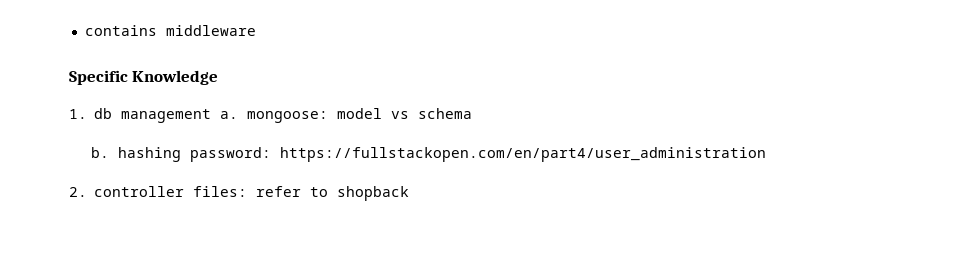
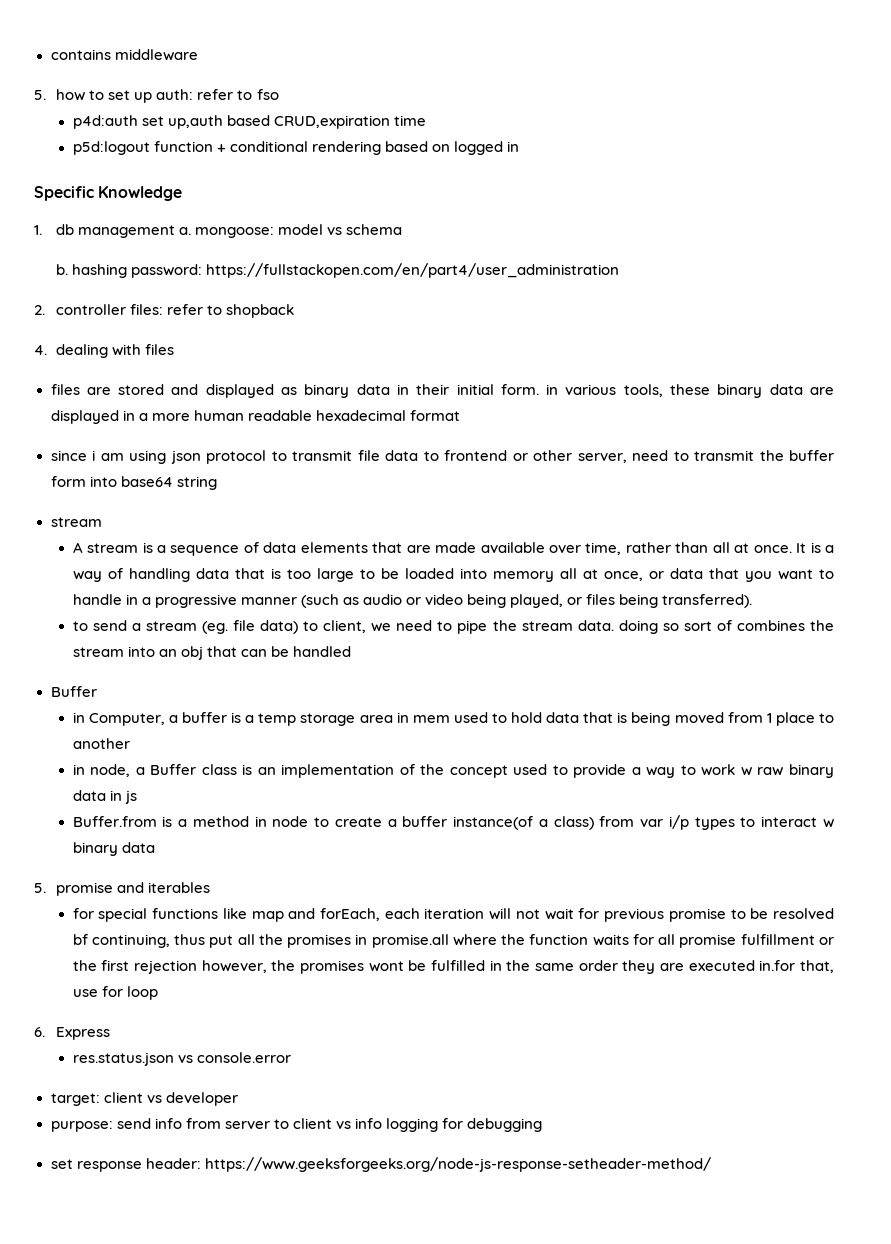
(256, 30) none -> [34,89,279,103] [72,115,426,129] [72,141,520,155] // 5. how to set up auth: refer to fso // p4d:auth set up,auth based CRUD,expiration time // p5d:logout function + conditional rendering based on logged in
(410, 193) none -> [34,344,175,358] [50,384,834,398] [50,410,460,424] [50,450,834,464] [50,476,217,490] [50,517,102,527] [72,542,835,556] [72,568,835,582] [72,594,753,608] [72,620,835,634] [72,646,352,660] [50,686,97,697] [72,712,835,726] [72,738,130,749] [72,764,834,778] [72,790,137,804] [72,815,834,830] [72,842,155,856] [34,882,211,896] [72,908,834,922] [72,934,834,948] [72,960,835,974] [72,986,158,1000] [34,1027,111,1040] [72,1052,291,1066] [50,1092,238,1106] [50,1118,543,1132] [50,1157,711,1172] // 4. dealing with files // files are stored and displayed as binary data in their initial form. in various tools, these binary data are displayed in a more human readable hexadecimal format // since i am using json protocol to transmit file data to frontend or other server, need to transmit the buffer form into base64 string // stream // A stream is a sequence of data elements that are made available over time, rather than all at once. It is a way of handling data that is too large to be loaded into memory all at once, or data that you want to handle in a progressive manner (such as audio or video being played, or files being transferred). // to send a stream (eg. file data) to client, we need to pipe the stream data. doing so sort of combines the stream into an obj that can be handled // Buffer // in Computer, a buffer is a temp storage area in mem used to hold data that is being moved from 1 place to another // in node, a Buffer class is an implementation of the concept used to provide a way to work w raw binary data in js // Buffer.from is a method in node to create a buffer instance(of a class) from var i/p types to interact w binary data // 5. promise and iterables // for special functions like map and forEach, each iteration will not wait for previous promise to be resolved bf continuing, thus put all the promises in promise.all where the function waits for all promise fulfillment or the first rejection however, the promises wont be fulfilled in the same order they are executed in.for that, use for loop // 6. Express // res.status.json vs console.error // target: client vs developer // purpose: send info from server to client vs info logging for debugging // set response header: https://www.geeksforgeeks.org/node-js-response-setheader-method/

